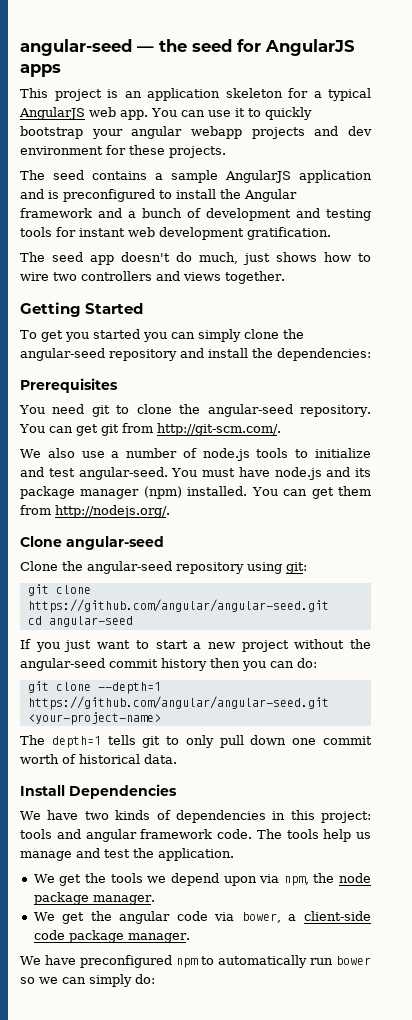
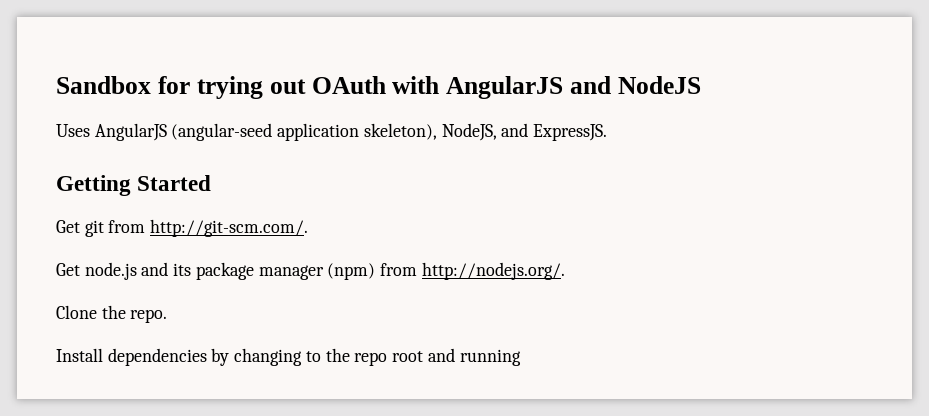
[20,39,355,56] [20,64,61,77] [20,88,371,101] [19,107,312,120] [20,126,372,139] [20,145,226,158] [20,170,372,183] [20,189,297,202] [20,208,371,221] [20,227,331,240] [20,252,371,265] [20,271,285,284] [20,302,144,317] [20,329,304,342] [20,348,371,361] [20,378,118,393] [19,404,372,417] [19,423,281,436] [20,448,371,461] [20,467,270,480] angular-seed — the seed for AngularJS apps // This project is an application skeleton for a typical AngularJS web app. You can use it to quickly bootstrap your angular webapp projects and dev environment for these projects. // The seed contains a sample AngularJS application and is preconfigured to install the Angular framework and a bunch of development and testing tools for instant web development gratification. // The seed app doesn't do much, just shows how to wire two controllers and views together. // Getting Started // To get you started you can simply clone the angular-seed repository and install the dependencies: // Prerequisites // You need git to clone the angular-seed repository. You can get git from http://git-scm.com/. // We also use a number of node.js tools to initialize and test angular-seed. You must have -> [56,76,702,99] [56,123,608,141] [56,175,212,196] [56,219,309,237] [56,263,80,276] Sandbox for trying out OAuth with AngularJS and NodeJS // Uses AngularJS (angular-seed application skeleton), NodeJS, and ExpressJS. // Getting Started // Get git from http://git-scm.com/. // Get
[187,486,371,499] installed. You can get them -> (376, 271) none
[20,536,164,550] // Clone angular-seed -> (565, 271) none
[87,561,307,574] [27,584,91,596] [27,599,329,613] [27,616,133,627] [20,639,371,652] [20,658,317,671] [27,681,161,694] [27,696,329,710] [27,712,161,725] [20,735,372,748] [20,754,177,764] [20,784,177,799] [20,810,371,823] [20,829,371,842] [20,848,234,861] [33,873,371,886] [33,892,155,905] [33,911,371,924] [33,930,190,943] [20,955,371,968] [20,974,155,987] angular-seed repository using git: // git clone https://github.com/angular/angular-seed.git // cd angular-seed // If you just want to start a new project without the angular-seed commit history then you can do: // git clone --depth=1 https://github.com/angular/angular-seed.git <your-project-name> // The depth=1 tells git to only pull down one commit worth of historical data. // Install Dependencies // We have two kinds of dependencies in this project: tools and angular framework code. The tools help us manage and test the application. // We get the tools we depend upon via npm, the node package manager. // We get the angular code via bower, a client-side code package manager. // We have preconfigured npm to automatically run bower so we can simply do: -> [130,309,168,323] [56,348,521,366] repo. // Install dependencies by changing to the repo root and running

